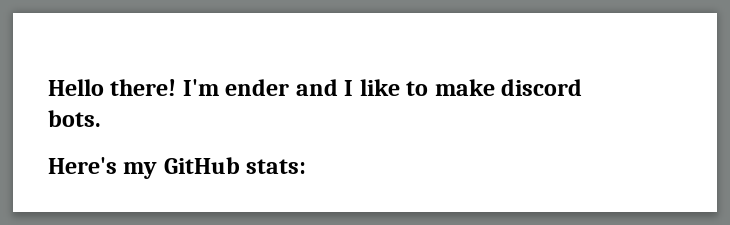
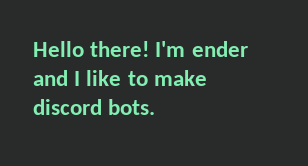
[48,157,307,179] // Here's my GitHub stats: -> (156, 107) none

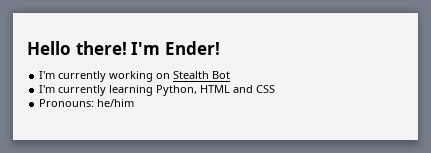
[191,41,248,57] [33,70,207,86] [33,99,156,115] ender and I like to make discord bots. -> [164,41,220,55] [39,71,231,82] [39,85,276,96] [39,99,135,107] Ender! // I'm currently working on Stealth Bot // I'm currently learning Python, HTML and CSS // Pronouns: he/him

